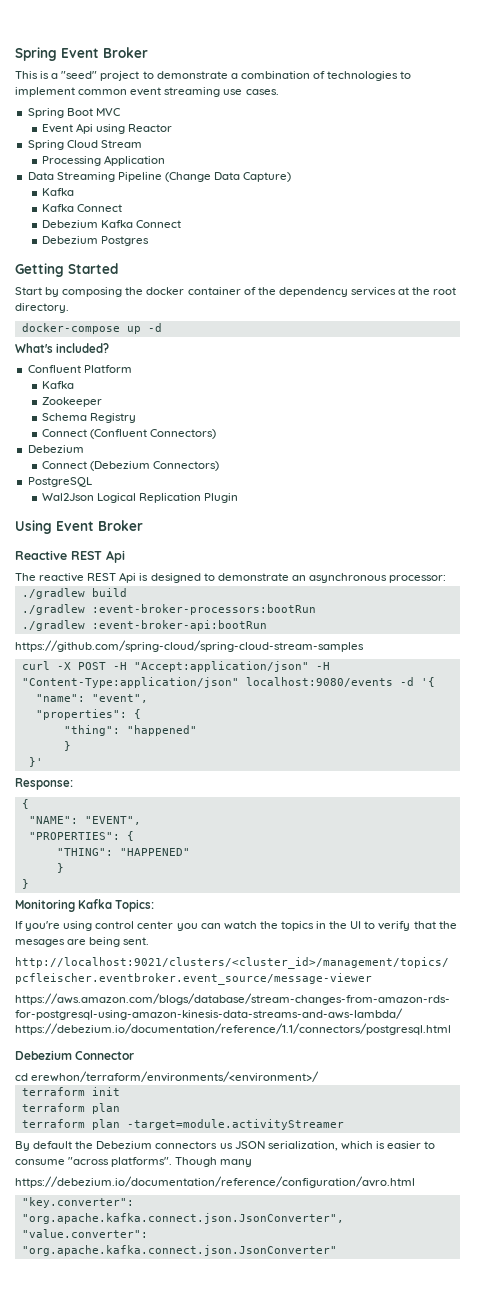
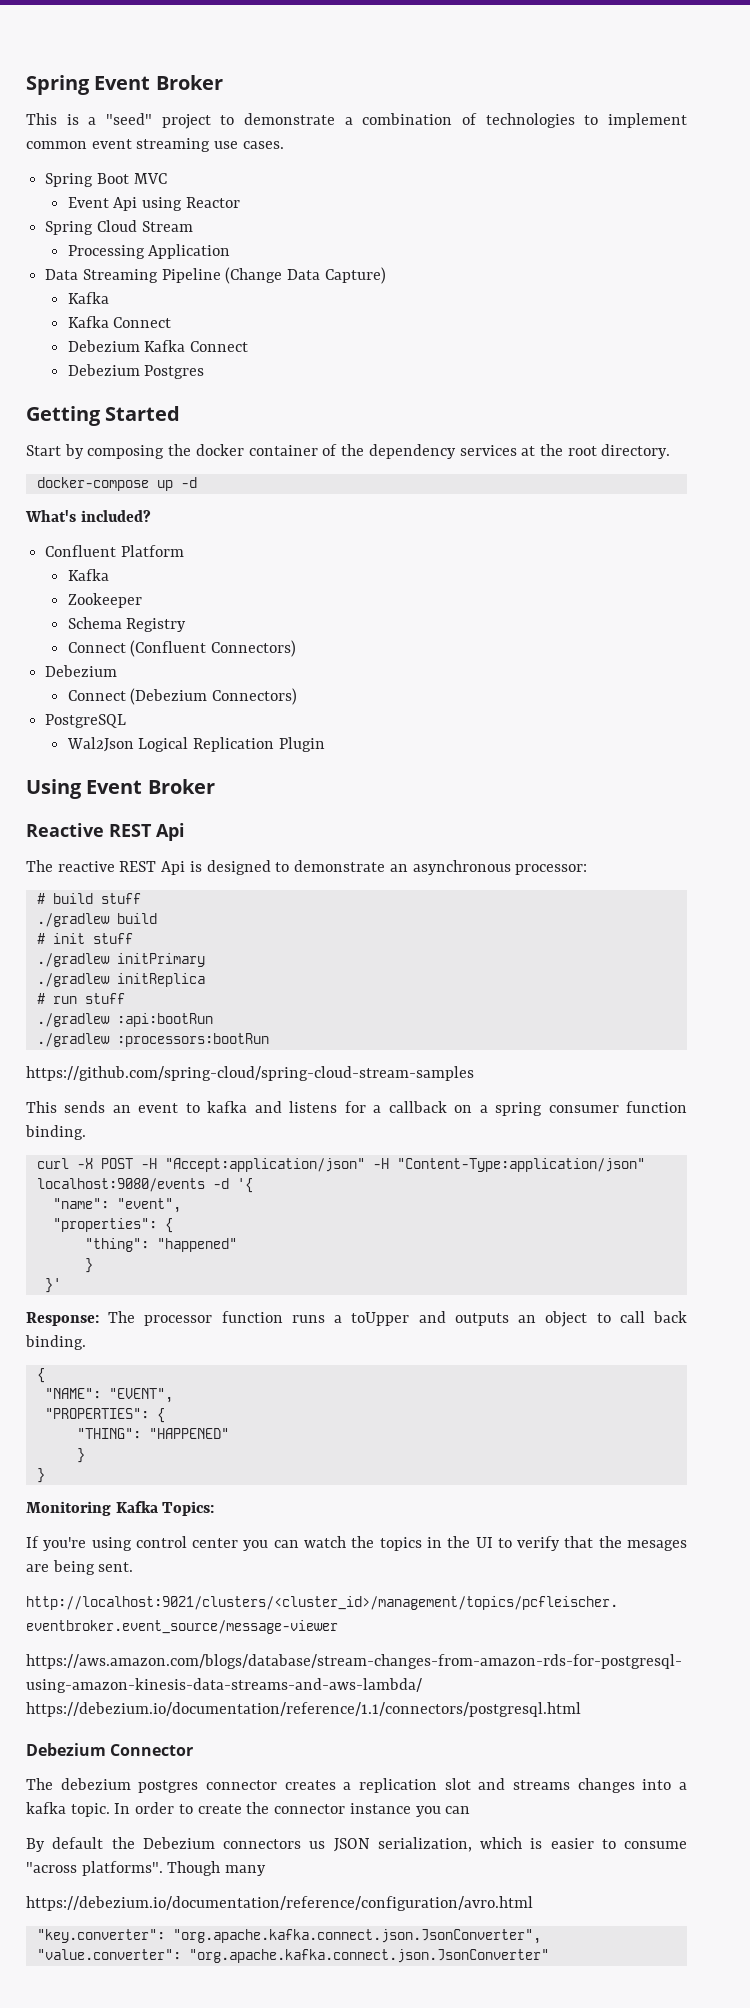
(447, 579) none -> [36,893,141,904] // # build stuff
[21,604,316,615] [21,620,267,631] [15,640,364,652] ./gradlew :event-broker-processors:bootRun // ./gradlew :event-broker-api:bootRun // https://github.com/spring-cloud/spring-cloud-stream-samples -> [36,933,133,944] [36,953,205,967] [36,973,205,987] [36,993,125,1004] [36,1013,213,1027] [36,1033,269,1047] [26,1066,474,1081] [26,1101,687,1116] [25,1125,86,1140] # init stuff // ./gradlew initPrimary // ./gradlew initReplica // # run stuff // ./gradlew :api:bootRun // ./gradlew :processors:bootRun // https://github.com/spring-cloud/spring-cloud-stream-samples // This sends an event to kafka and listens for a callback on a spring consumer function binding.
(73, 784) none -> [108,1311,688,1327] [25,1335,86,1350] The processor function runs a toUpper and outputs an object to call back binding.
[15,1071,320,1082] [21,1087,120,1096] [21,1103,120,1114] [21,1119,344,1130] cd erewhon/terraform/environments/<environment>/ // terraform init // terraform plan // terraform plan -target=module.activityStreamer -> [26,1778,687,1793] [26,1802,471,1817] The debezium postgres connector creates a replication slot and streams changes into a kafka topic. In order to create the connector instance you can

